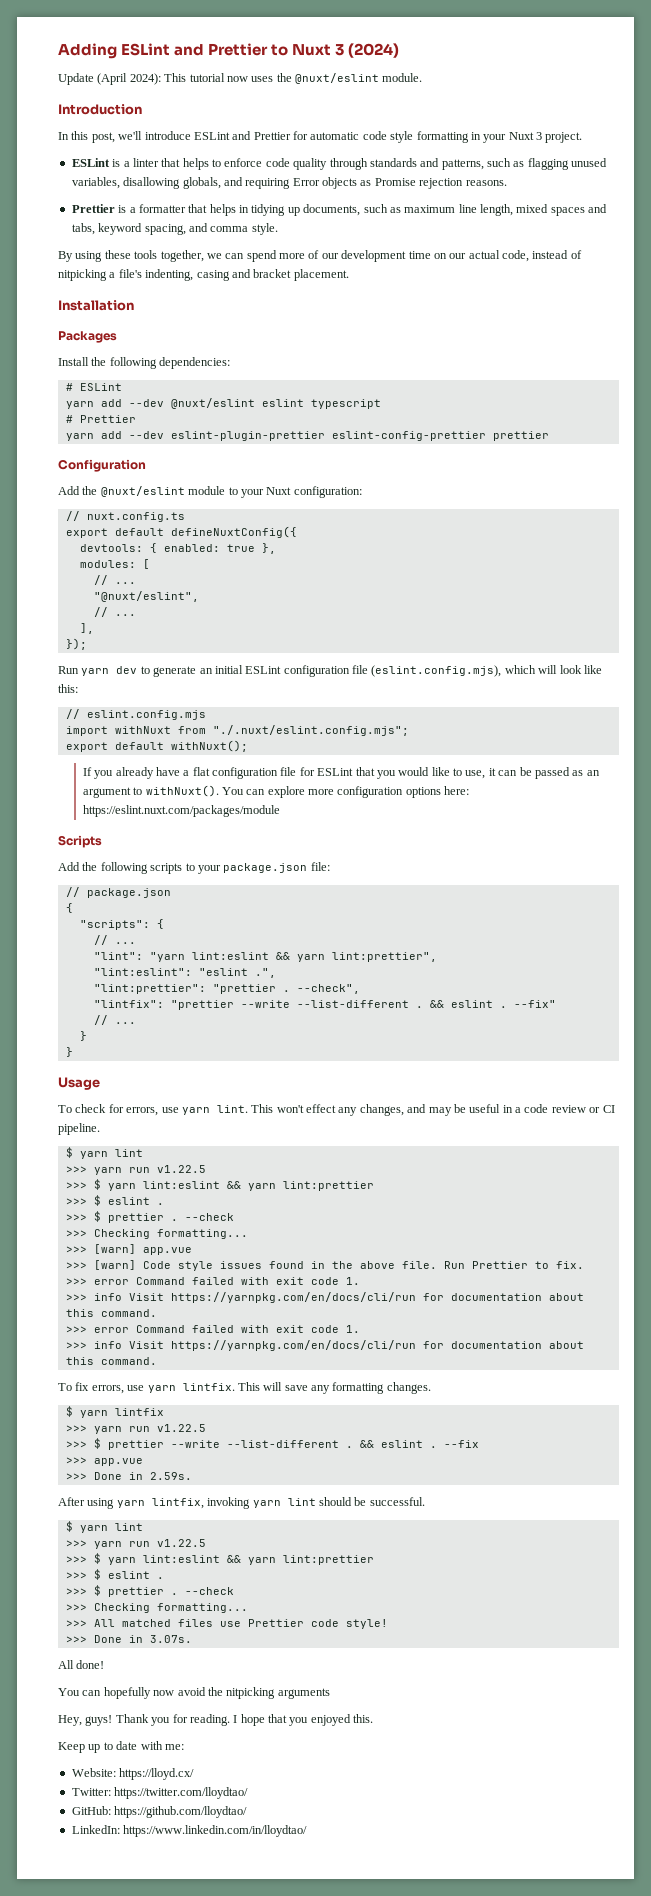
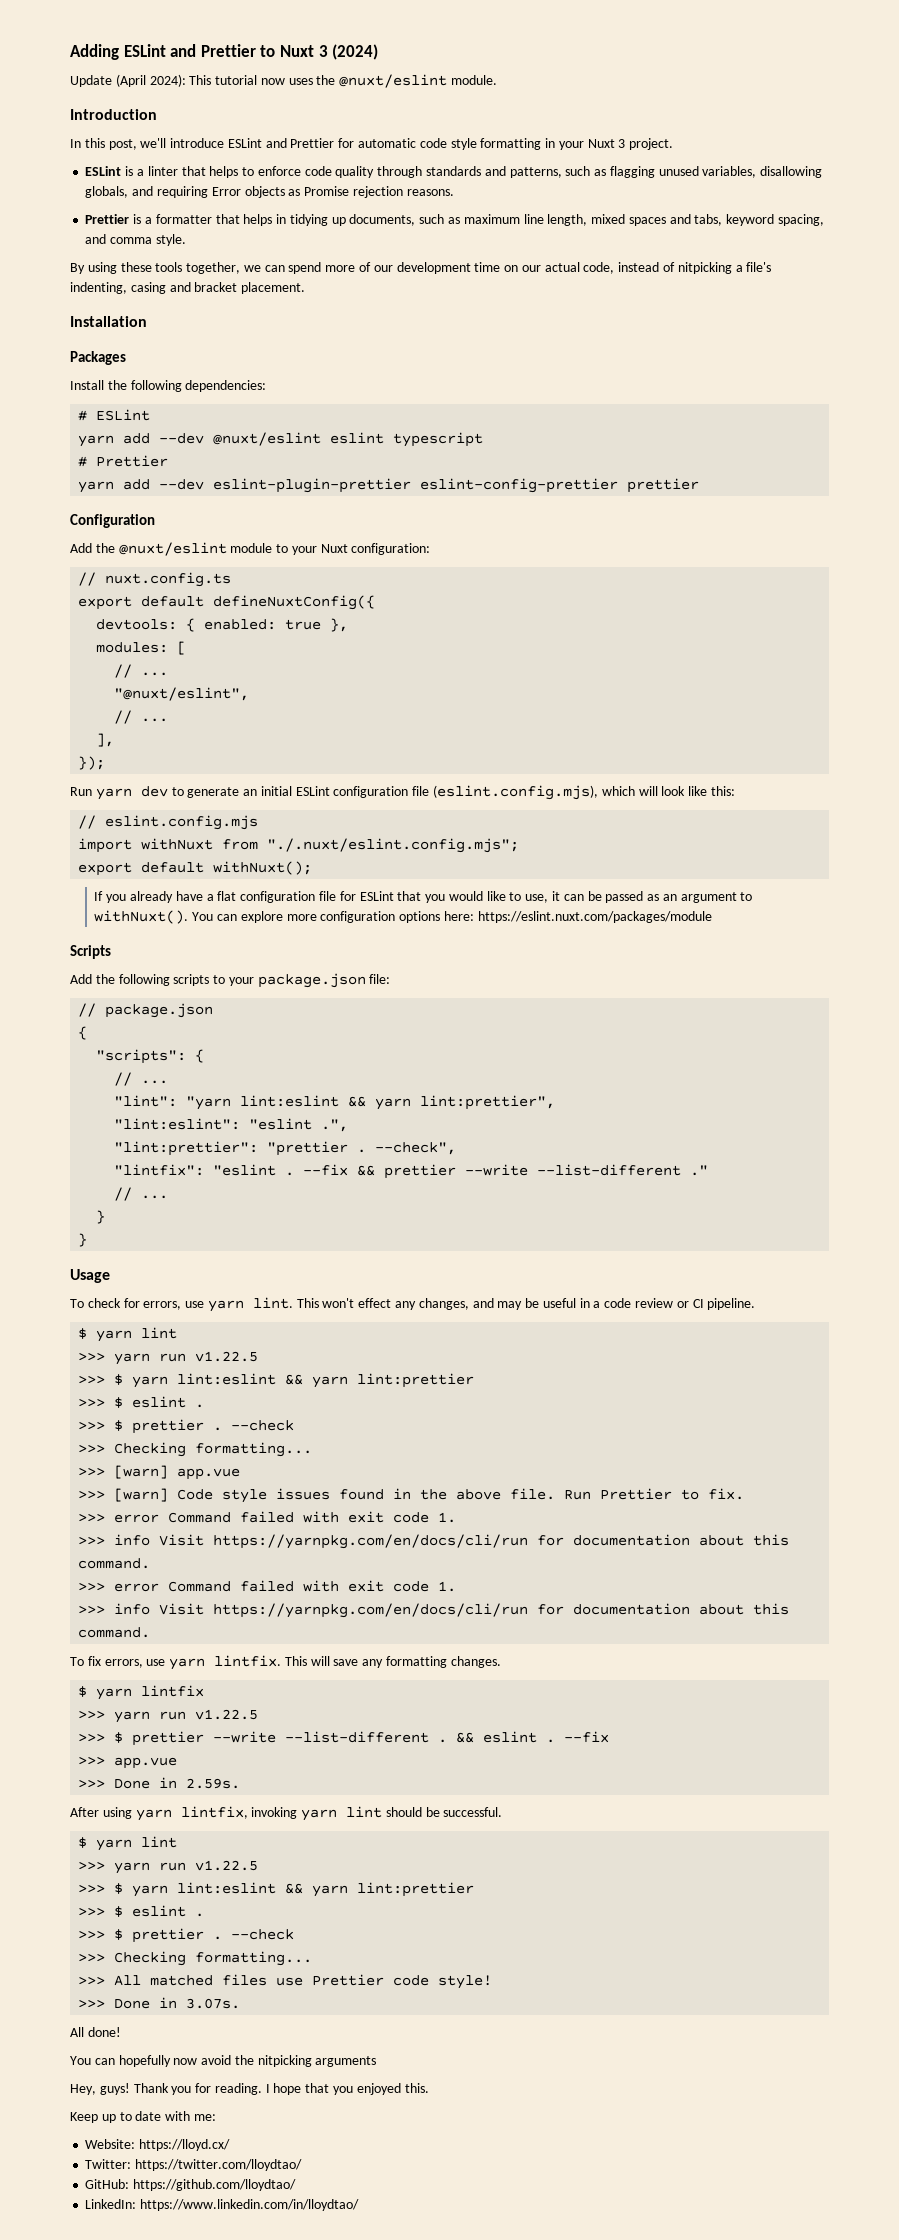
[170,1000,556,1010] "prettier --write --list-different . && eslint . --fix" -> [213,1164,709,1179] "eslint . --fix && prettier --write --list-different ."

